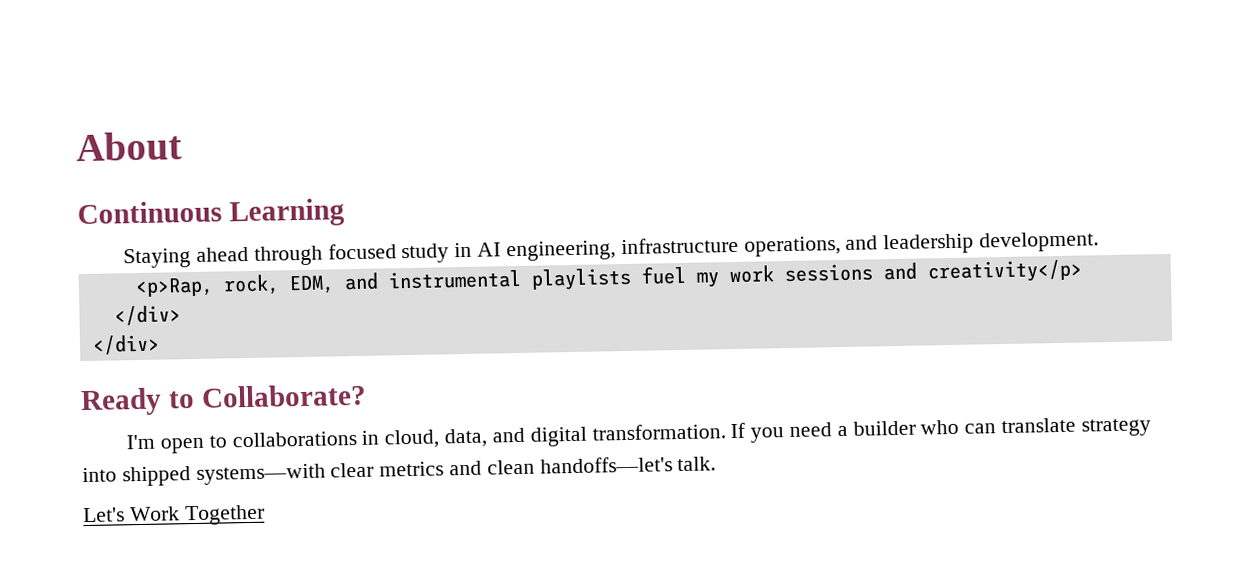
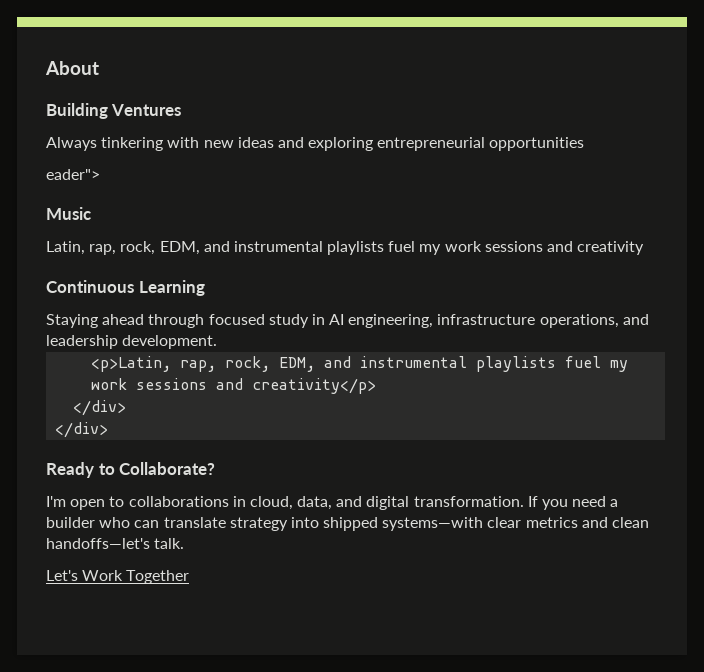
(182, 146) none -> [46,103,182,119] [46,137,585,151] [46,169,100,180] [46,207,91,220] [46,241,645,255] // Building Ventures // Always tinkering with new ideas and exploring entrepreneurial opportunities // eader"> // Music // Latin, rap, rock, EDM, and instrumental playlists fuel my work sessions and creativity
[134,277,214,298] <p>Rap, -> [91,356,217,372] <p>Latin, rap,

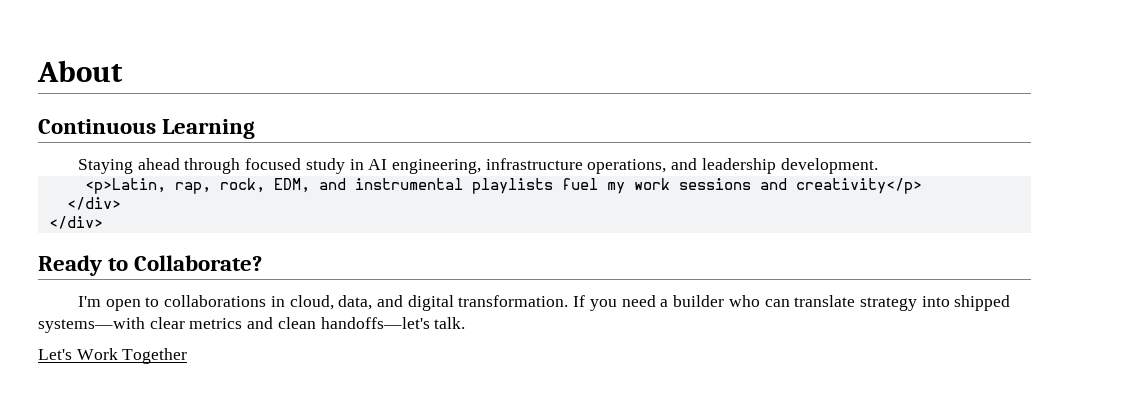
[46,103,182,119] [46,137,585,151] [46,169,100,180] [46,207,91,220] [46,241,645,255] // Building Ventures // Always tinkering with new ideas and exploring entrepreneurial opportunities // eader"> // Music // Latin, rap, rock, EDM, and instrumental playlists fuel my work sessions and creativity -> (123, 71) none

